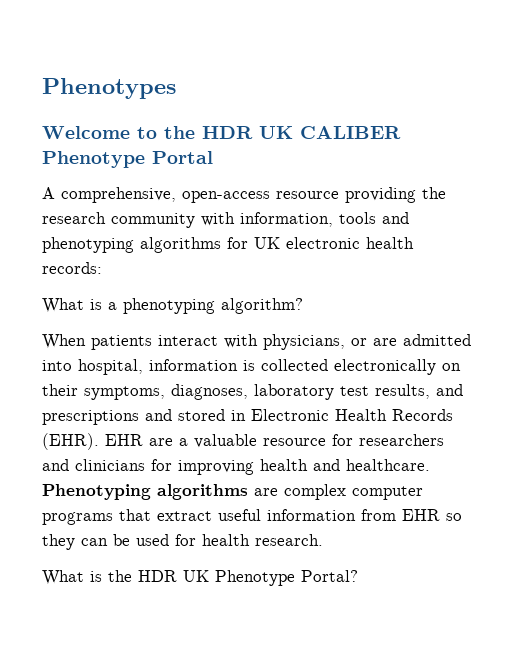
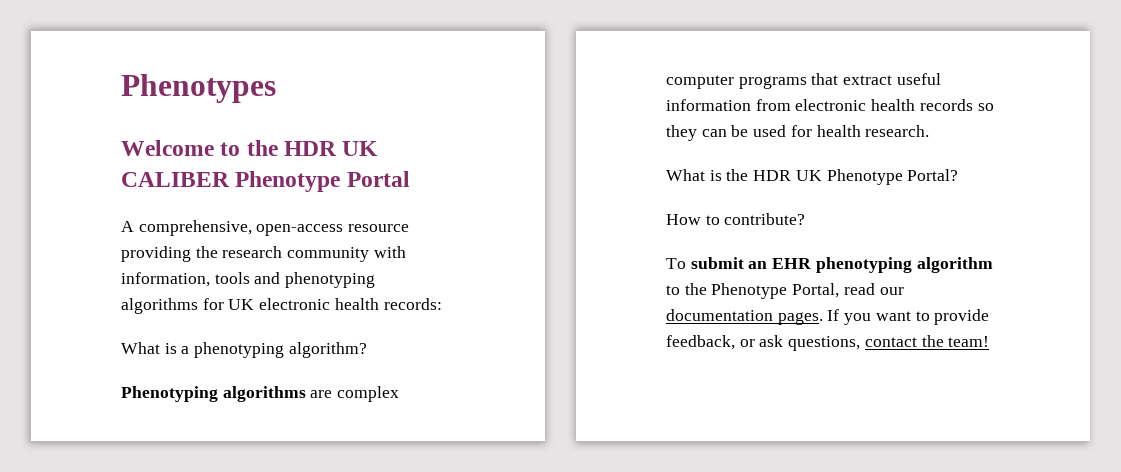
[42,334,471,350] [42,359,461,375] [42,384,463,400] [42,409,453,425] [42,433,444,450] [42,459,430,475] When patients interact with physicians, or are admitted into hospital, information is collected electronically on their symptoms, diagnoses, laboratory test results, and prescriptions and stored in Electronic Health Records (EHR). EHR are a valuable resource for researchers and clinicians for improving health and healthcare. -> (367, 350) none
[402,509,440,521] EHR -> [795,99,973,111] electronic health records
(358, 576) none -> [666,213,806,225] [666,257,993,273] [666,283,904,299] [666,309,990,325] [666,335,990,351] // How to contribute? // To submit an EHR phenotyping algorithm to the Phenotype Portal, read our documentation pages. If you want to provide feedback, or ask questions, contact the team!

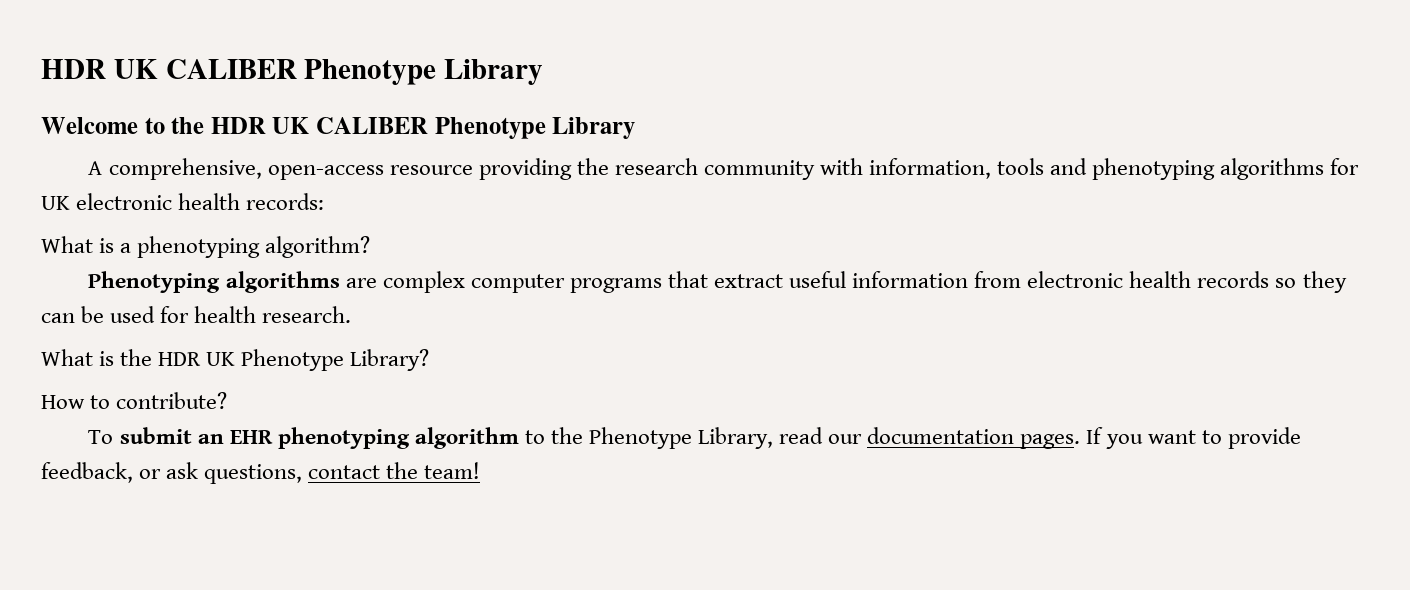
[121,74,276,103] Phenotypes -> [41,59,544,85] HDR UK CALIBER Phenotype Library
[346,171,410,187] Portal -> [552,117,636,139] Library
[907,169,959,181] Portal? -> [350,349,430,371] Library?
[792,283,840,298] Portal, -> [698,427,774,449] Library,

